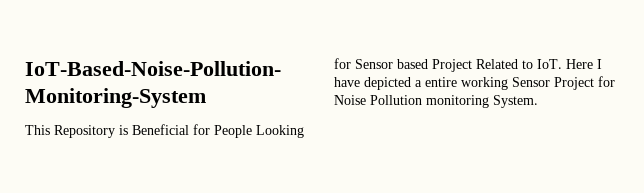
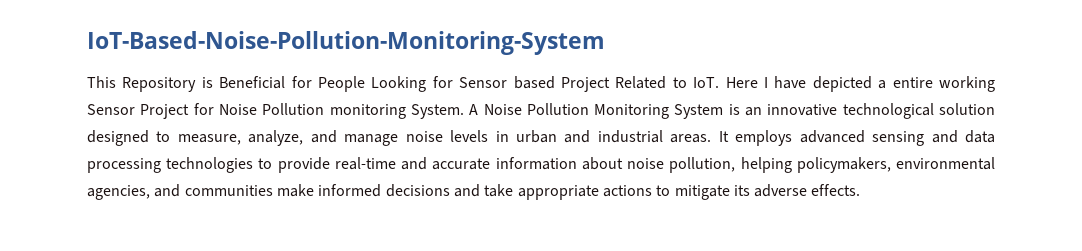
(538, 101) none -> [469,103,995,119] [87,130,996,146] [87,157,996,173] [87,184,861,200] A Noise Pollution Monitoring System is an innovative technological solution designed to measure, analyze, and manage noise levels in urban and industrial areas. It employs advanced sensing and data processing technologies to provide real-time and accurate information about noise pollution, helping policymakers, environmental agencies, and communities make informed decisions and take appropriate actions to mitigate its adverse effects.

